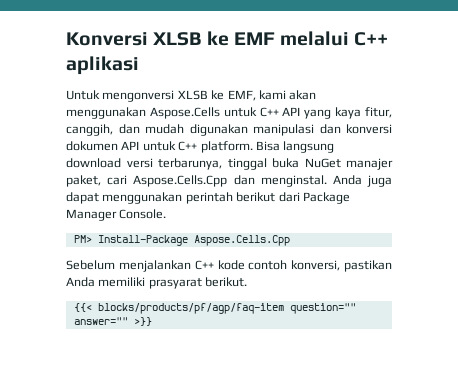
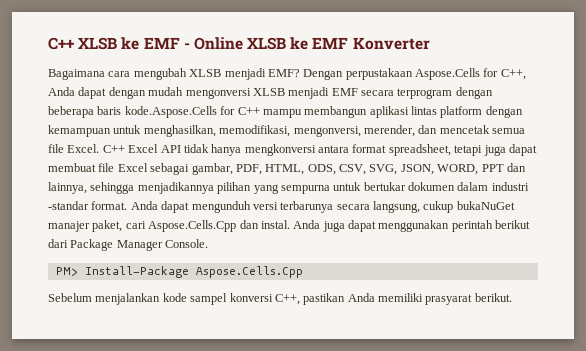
[66,31,389,46] [66,56,139,75] [66,90,317,102] [66,107,392,119] [66,124,392,136] [66,141,335,153] [66,158,341,170] Konversi XLSB ke EMF melalui C++ aplikasi // Untuk mengonversi XLSB ke EMF, kami akan menggunakan Aspose.Cells untuk C++ API yang kaya fitur, canggih, dan mudah digunakan manipulasi dan konversi dokumen API untuk C++ platform. Bisa langsung download versi terbarunya, tinggal buka NuGet -> [48,37,430,50] [48,68,526,80] [48,87,493,99] [48,106,523,118] [48,125,525,137] [48,144,537,156] [48,163,526,175] [48,182,529,194] [48,201,515,213] C++ XLSB ke EMF - Online XLSB ke EMF Konverter // Bagaimana cara mengubah XLSB menjadi EMF? Dengan perpustakaan Aspose.Cells for C++, Anda dapat dengan mudah mengonversi XLSB menjadi EMF secara terprogram dengan beberapa baris kode.Aspose.Cells for C++ mampu membangun aplikasi lintas platform dengan kemampuan untuk menghasilkan, memodifikasi, mengonversi, merender, dan mencetak semua file Excel. C++ Excel API tidak hanya mengkonversi antara format spreadsheet, tetapi juga dapat membuat file Excel sebagai gambar, PDF, HTML, ODS, CSV, SVG, JSON, WORD, PPT dan lainnya, sehingga menjadikannya pilihan yang sempurna untuk bertukar dokumen dalam industri -standar format. Anda dapat mengunduh versi terbarunya secara langsung, cukup bukaNuGet
[260,175,327,187] menginstal. -> [260,220,290,229] instal.
[194,260,341,271] C++ kode contoh konversi, -> [162,293,300,305] kode sampel konversi C++,
[73,303,356,314] [73,317,152,326] // {{< blocks/products/pf/agp/faq-item question="" answer="" >}} -> (512, 297) none

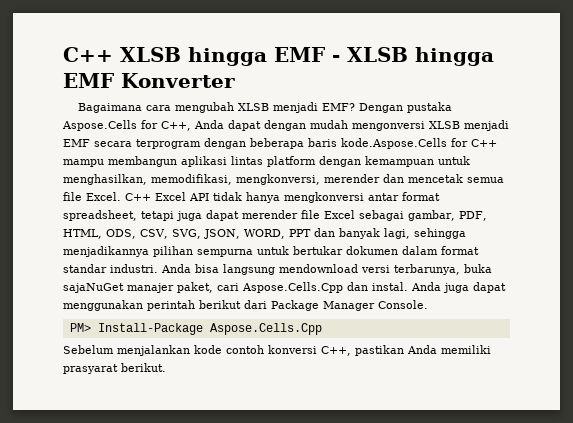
[121,37,140,50] ke -> [188,47,267,66] hingga
[193,37,309,50] Online XLSB ke -> [347,47,494,66] XLSB hingga
[345,68,413,80] perpustakaan -> [406,102,452,113] pustaka
[293,125,415,137] mengonversi, merender, -> [236,174,380,185] mengkonversi, merender
[318,145,349,153] antara -> [368,193,399,201] antar
[48,163,96,172] membuat -> [242,210,298,219] merender
[48,182,87,194] lainnya, -> [338,228,410,239] banyak lagi,
[253,184,279,194] yang -> (193, 251) none
[491,182,529,191] [48,201,515,213] industri -standar format. Anda dapat mengunduh versi terbarunya secara langsung, cukup bukaNuGet -> [441,246,479,255] [63,264,492,275] [63,283,124,293] format standar industri. Anda bisa langsung mendownload versi terbarunya, buka sajaNuGet
[190,293,228,305] sampel -> [226,345,264,354] contoh

